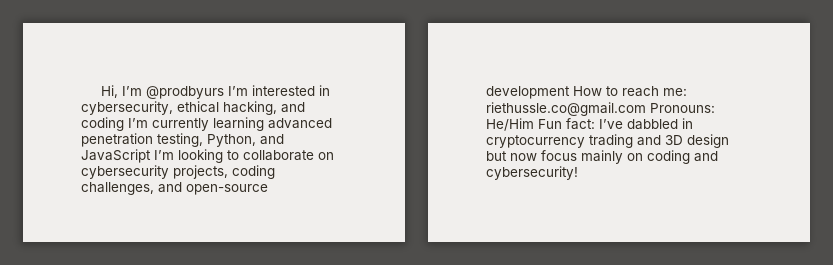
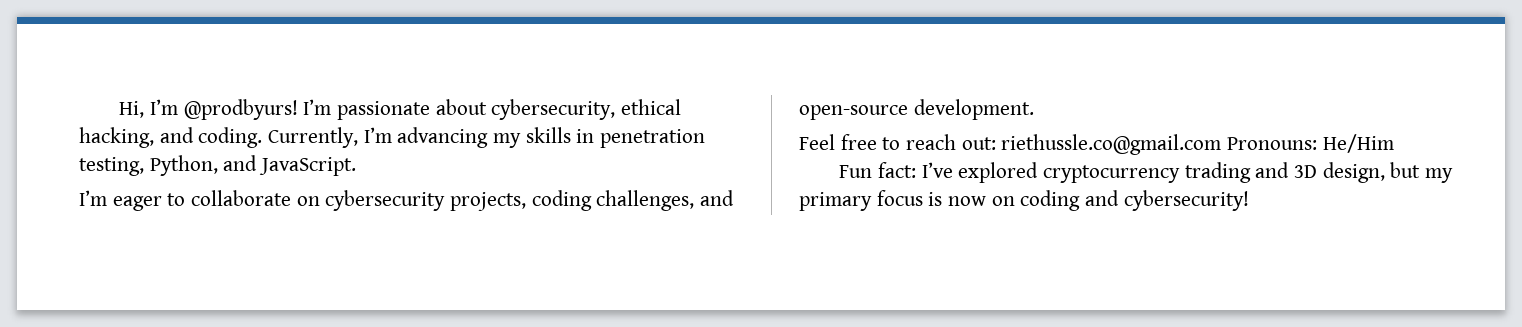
[146,85,331,99] [81,101,305,115] [81,117,332,131] @prodbyurs I’m interested in cybersecurity, ethical hacking, and coding I’m currently learning advanced -> [183,99,682,120] [79,127,595,148] @prodbyurs! I’m passionate about cybersecurity, ethical hacking, and coding. Currently, I’m advancing my skills in
[81,149,223,163] JavaScript I’m looking -> [259,157,357,176] [79,190,162,211] JavaScript. // I’m eager
[486,86,602,99] development How -> [913,99,1034,120] [799,134,877,150] development. // Feel free
[663,88,687,96] me: -> [961,137,996,150] out:
(534, 124) none -> (1394, 143) //
[627,118,693,130] dabbled in -> [958,162,1039,183] explored
[687,134,729,148] [486,150,623,164] design but now focus mainly -> [1322,162,1454,183] [799,190,987,211] design, but my primary focus is now

